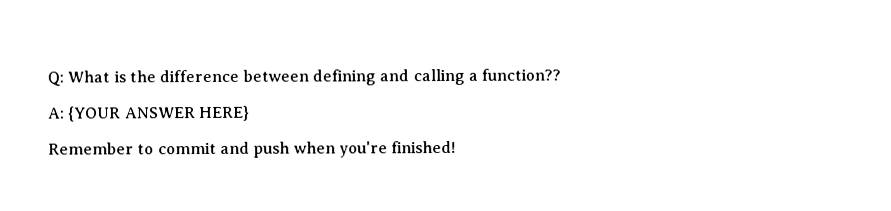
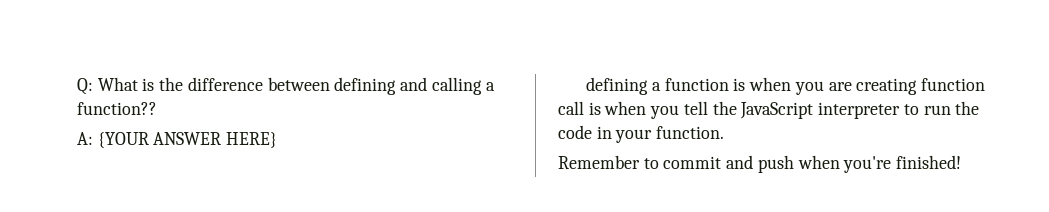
(250, 113) none -> [586,77,986,95] [558,101,980,119] [558,125,725,143] // defining a function is when you are creating function call is when you tell the JavaScript interpreter to run the code in your function.

